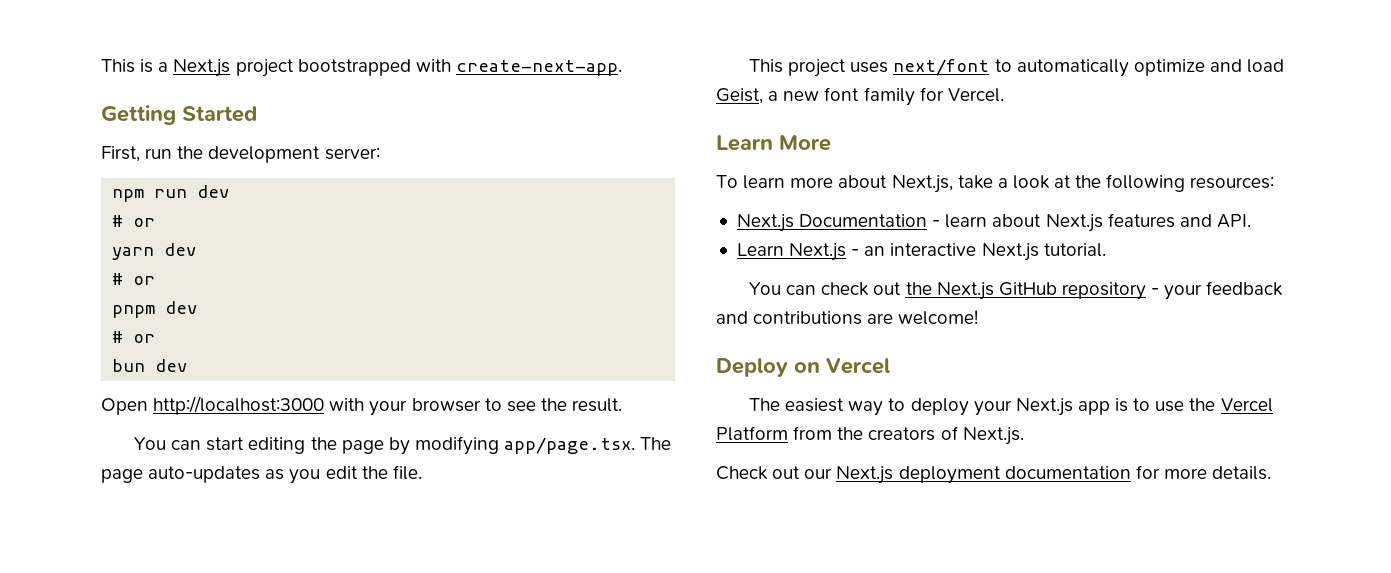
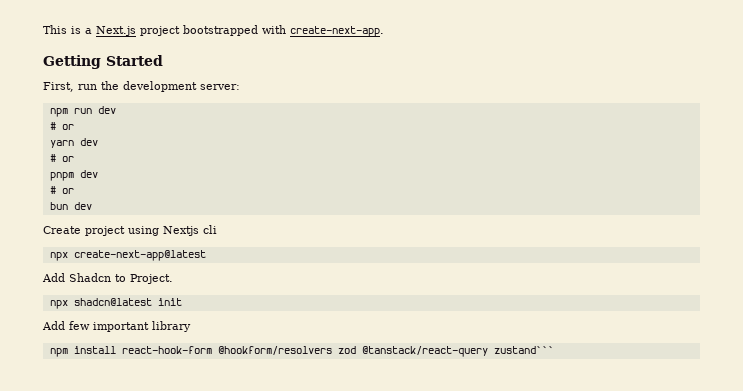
[101,396,623,416] [133,436,672,455] [101,465,422,484] [748,59,1285,77] [716,87,1004,106] [716,135,831,151] [716,174,1275,193] [736,213,1251,232] [736,243,1106,261] [748,281,1284,300] [716,310,979,325] [716,358,890,377] [748,398,1273,416] [716,426,1024,445] [716,465,1272,484] Open http://localhost:3000 with your browser to see the result. // You can start editing the page by modifying app/page.tsx. The page auto-updates as you edit the file. // This project uses next/font to automatically optimize and load Geist, a new font family for Vercel. // Learn More // To learn more about Next.js, take a look at the following resources: // Next.js Documentation - learn about Next.js features and API. // Learn Next.js - an interactive Next.js tutorial. // You can check out the Next.js GitHub repository - your feedback and contributions are welcome! // Deploy on Vercel // The easiest way to deploy your Next.js app is to use the Vercel Platform from the creators of Next.js. // Check out our Next.js deployment documentation for more details. -> [43,225,217,236] [49,250,206,261] [42,273,173,284] [49,298,182,309] [42,321,191,332] [49,346,554,357] Create project using Nextjs cli // npx create-next-app@latest // Add Shadcn to Project. // npx shadcn@latest init // Add few important library // npm install react-hook-form @hookform/resolvers zod @tanstack/react-query zustand```

